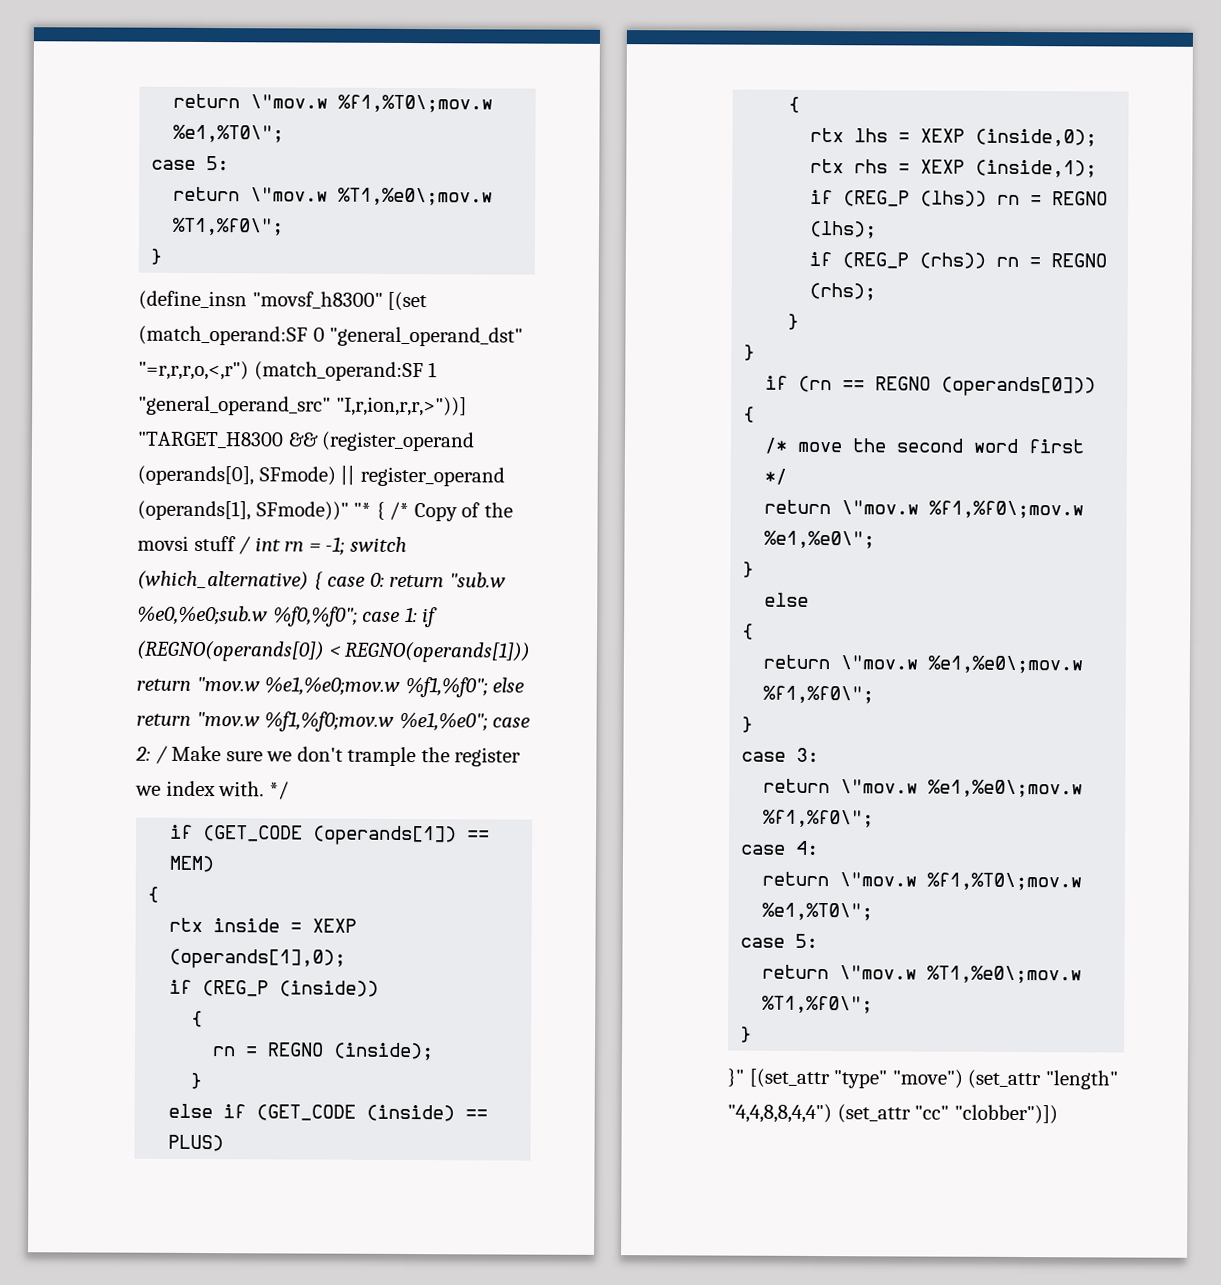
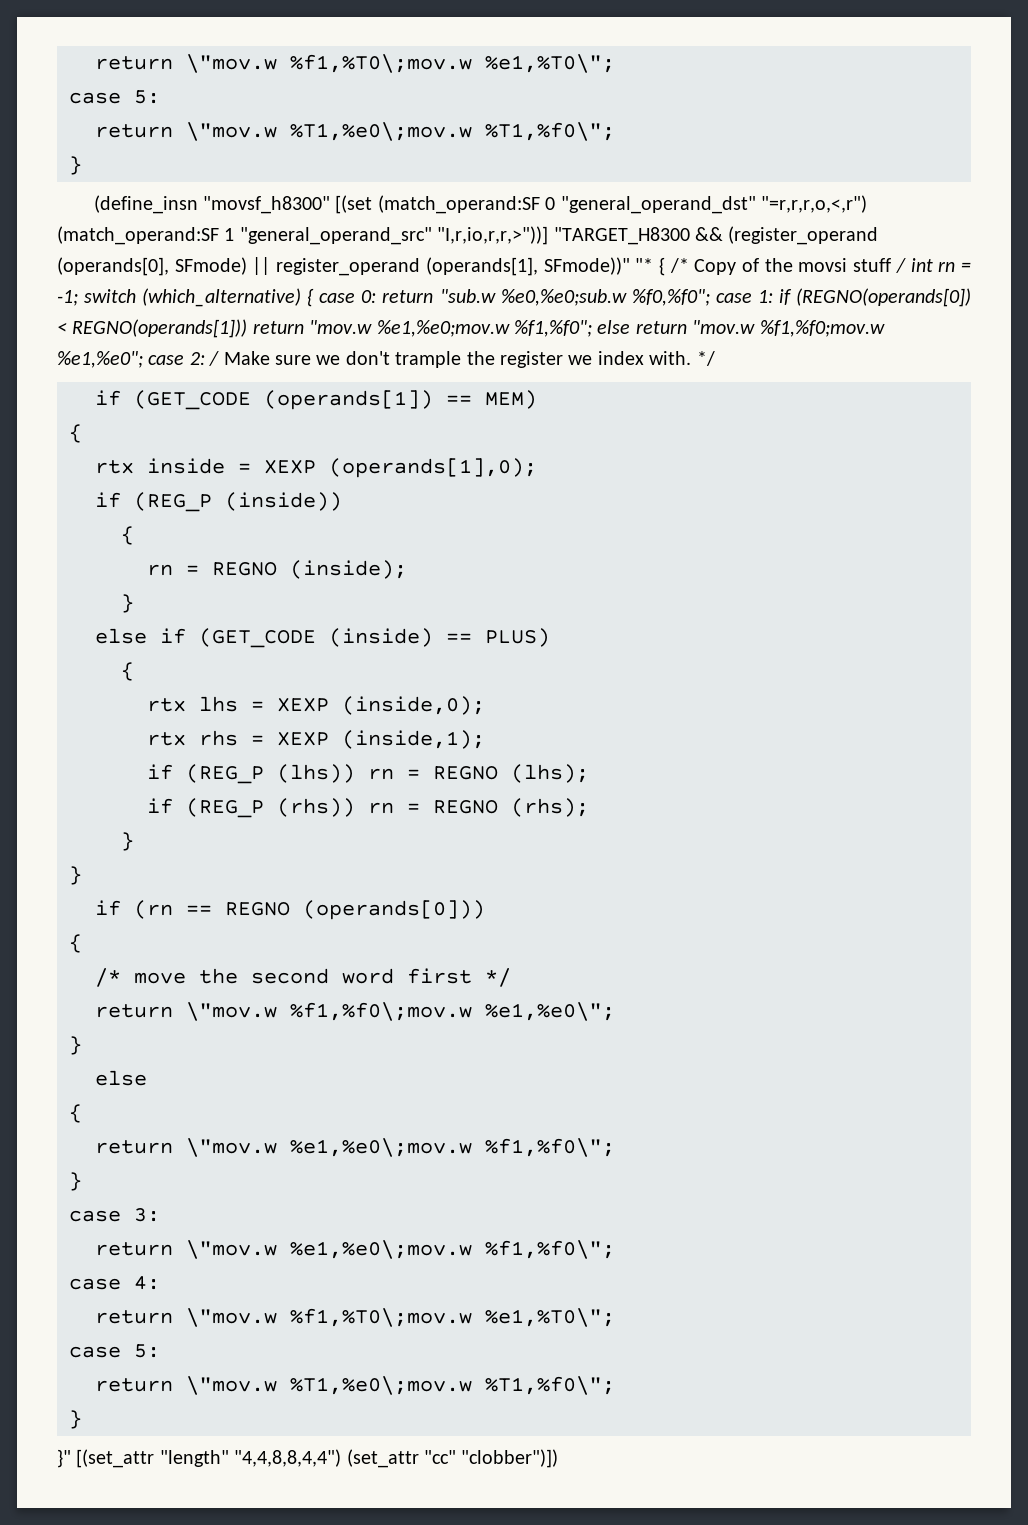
[335,396,467,417] "I,r,ion,r,r,>"))] -> [437,226,549,245] "I,r,io,r,r,>"))]
[833,1069,1042,1090] "type" "move") (set_attr -> (155, 1458) none

